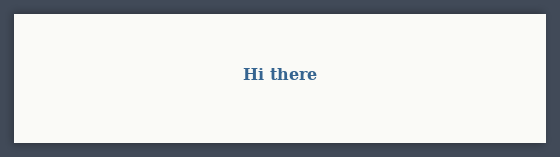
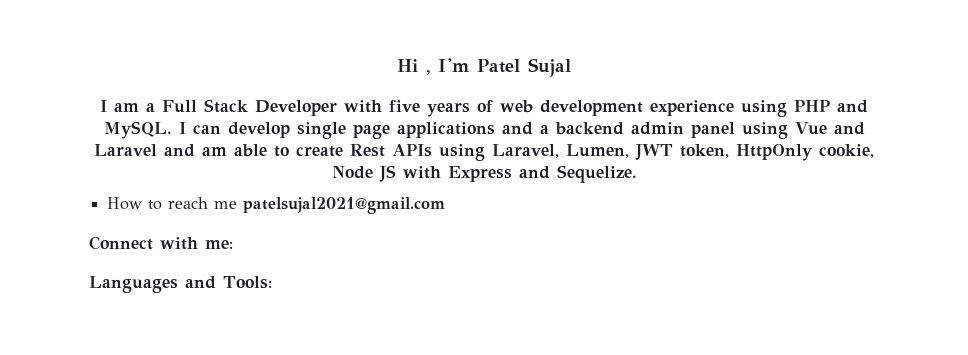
[270,68,317,80] there -> [426,58,571,77] [100,99,868,117] [103,121,865,139] [94,144,874,161] [331,165,637,183] [107,197,446,214] [89,236,233,250] [89,276,272,293] , I'm Patel Sujal // I am a Full Stack Developer with five years of web development experience using PHP and MySQL. I can develop single page applications and a backend admin panel using Vue and Laravel and am able to create Rest APIs using Laravel, Lumen, JWT token, HttpOnly cookie, Node JS with Express and Sequelize. // How to reach me patelsujal2021@gmail.com // Connect with me: // Languages and Tools:

